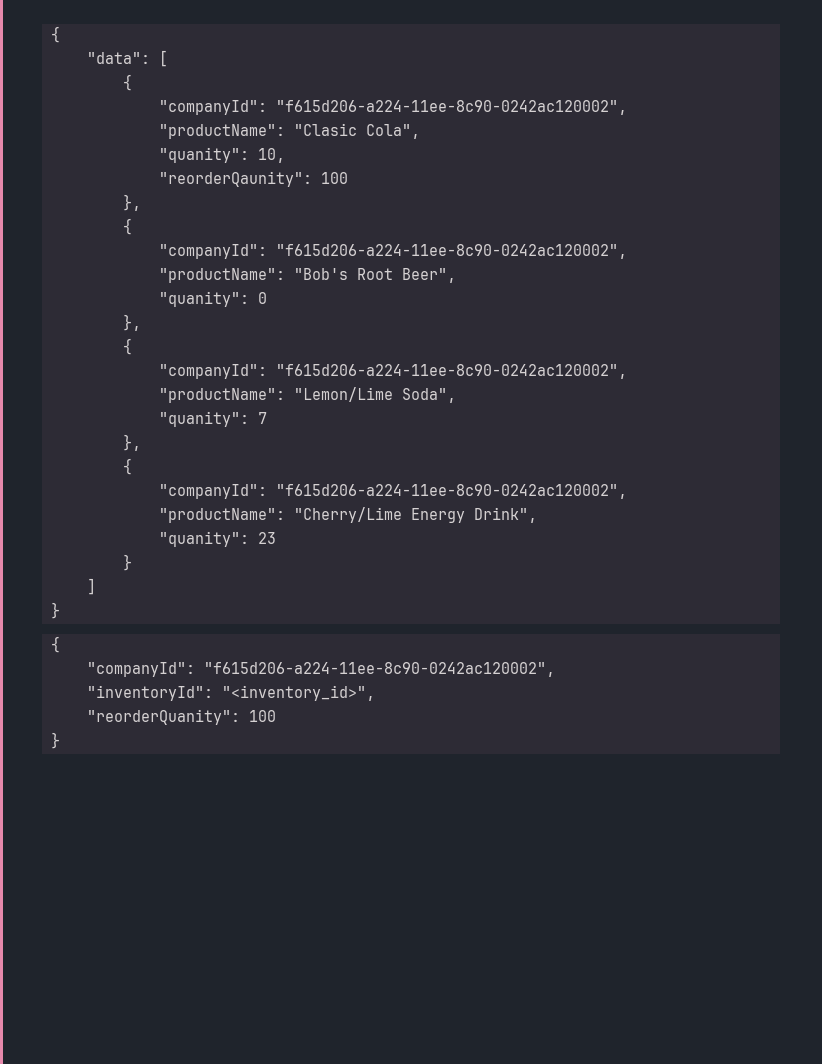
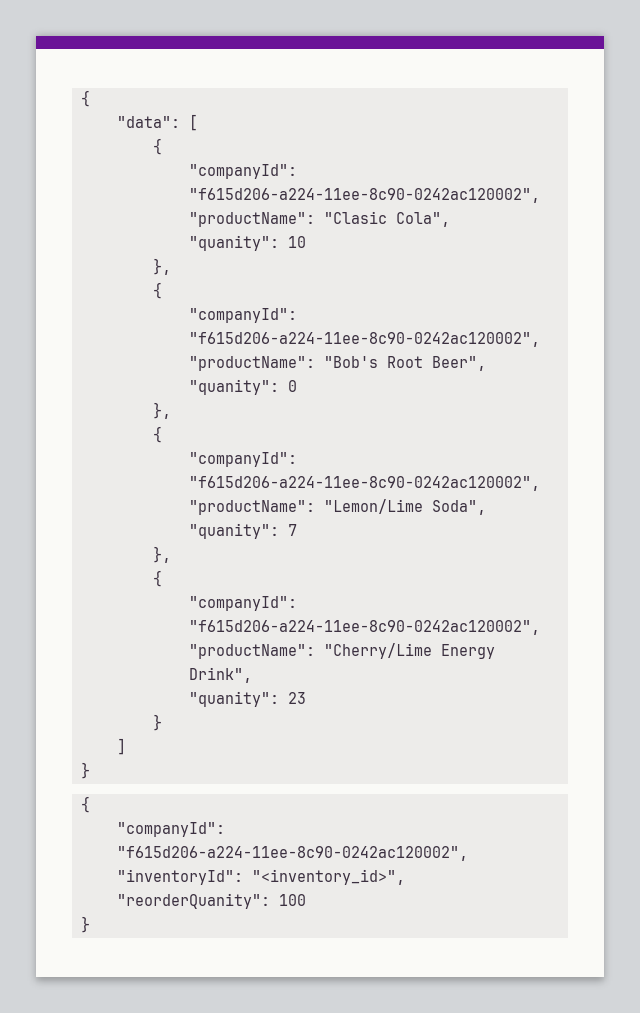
[257,148,285,163] [158,171,348,187] 10, // "reorderQaunity": 100 -> [288,236,307,248] 10

